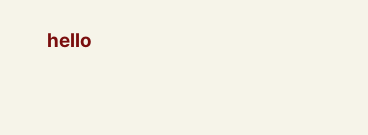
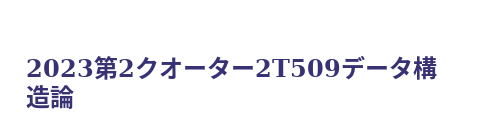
[47,33,92,48] hello -> [26,55,437,80] [26,85,74,109] 2023第2クオーター2T509データ構造論

